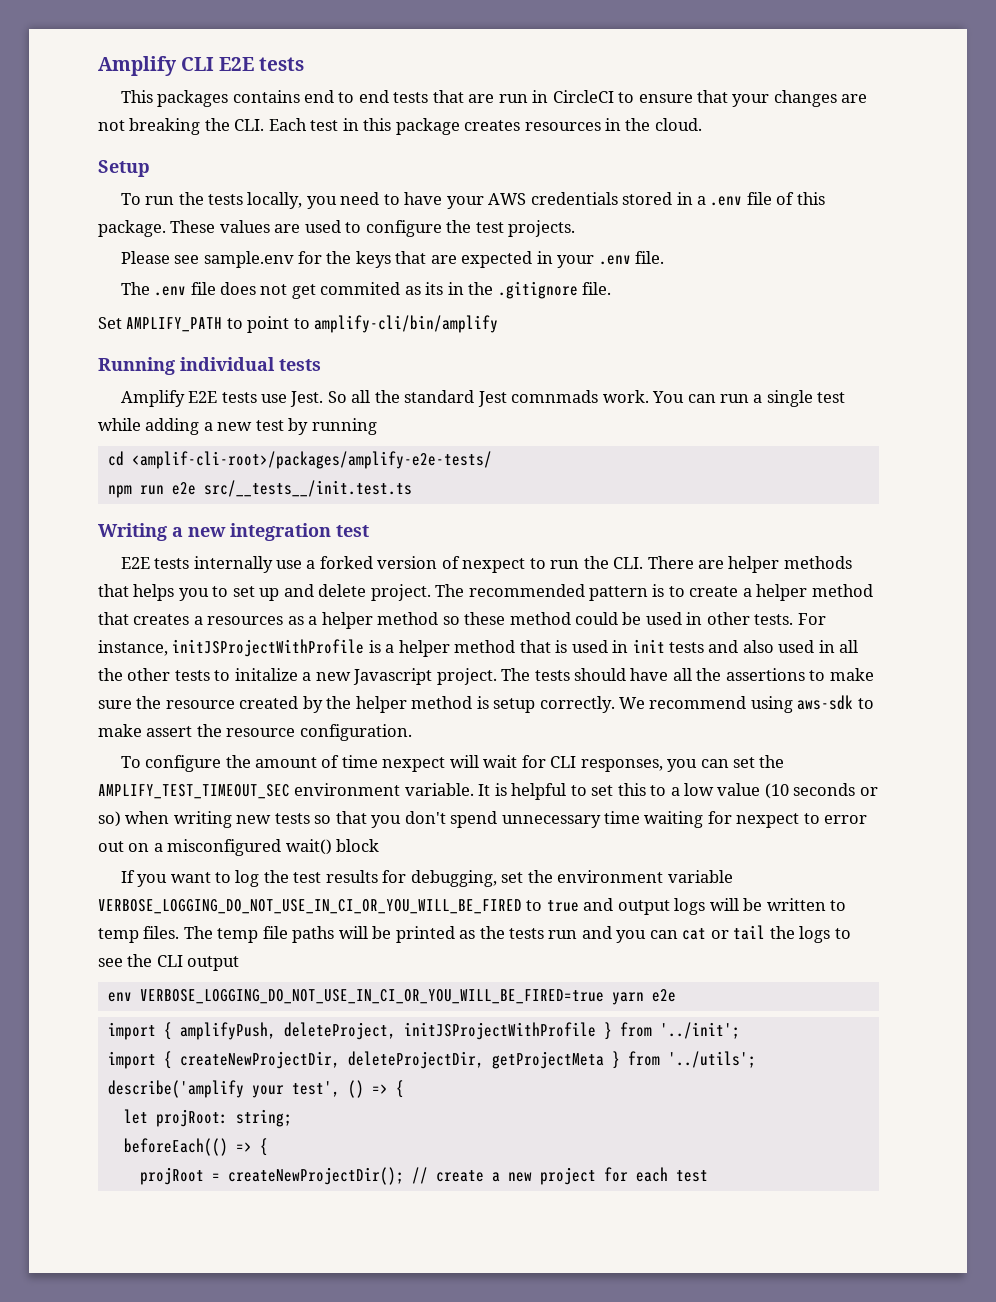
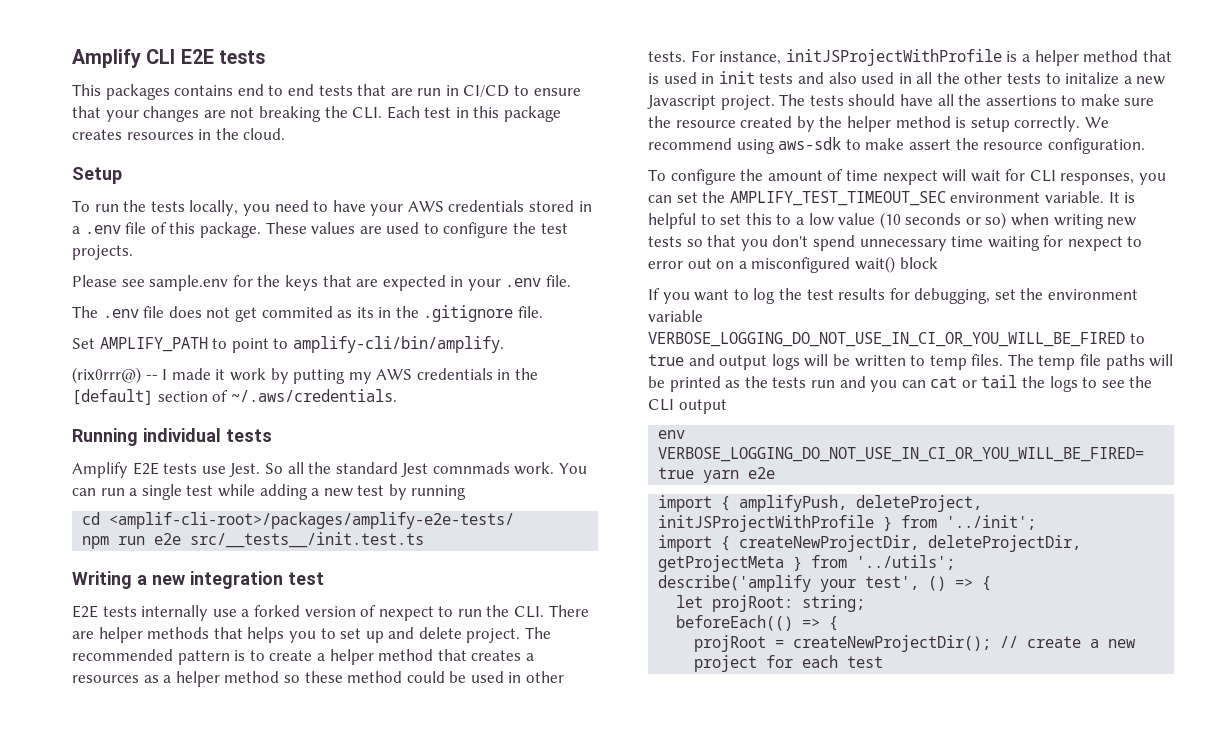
[552,90,614,103] CircleCI -> [463,85,510,97] CI/CD
[314,315,499,333] amplify-cli/bin/amplify -> [292,336,504,353] [72,367,539,384] [72,389,397,405] amplify-cli/bin/amplify. // (rix0rrr@) -- I made it work by putting my AWS credentials in the [default] section of ~/.aws/credentials.

